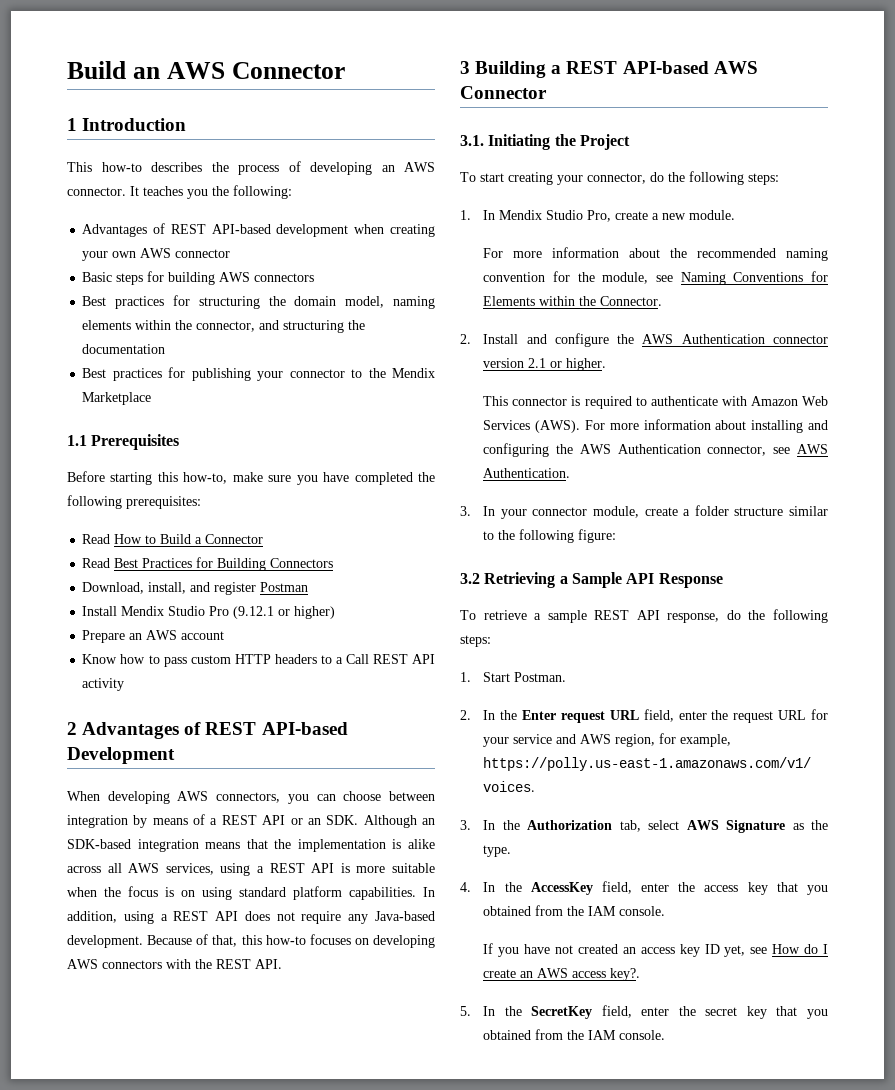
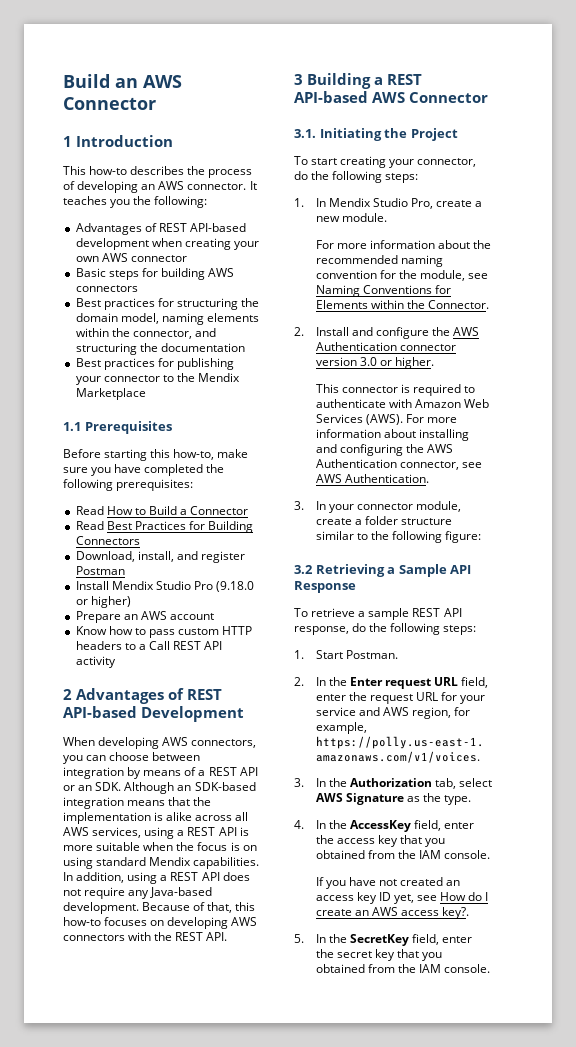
[233,606,275,619] (9.12.1 -> [216,581,255,592] (9.18.0
[293,886,342,900] platform -> [149,857,192,866] Mendix
[528,358,547,368] 2.1 -> [359,357,377,366] 3.0

